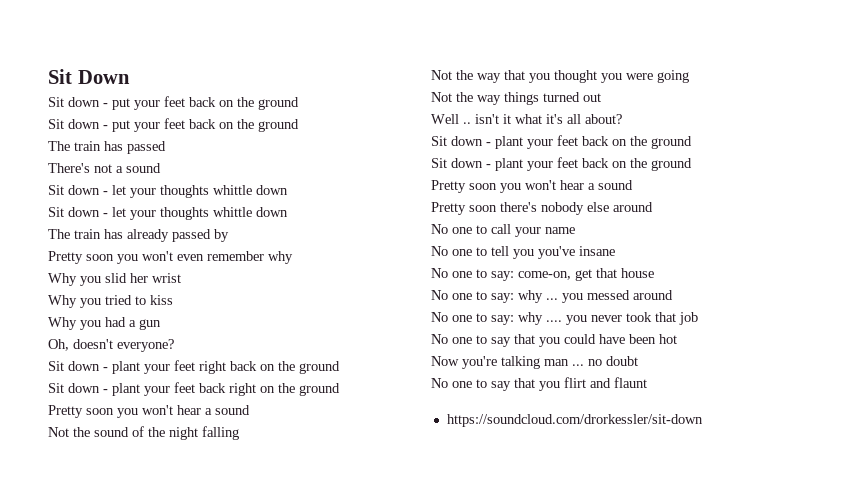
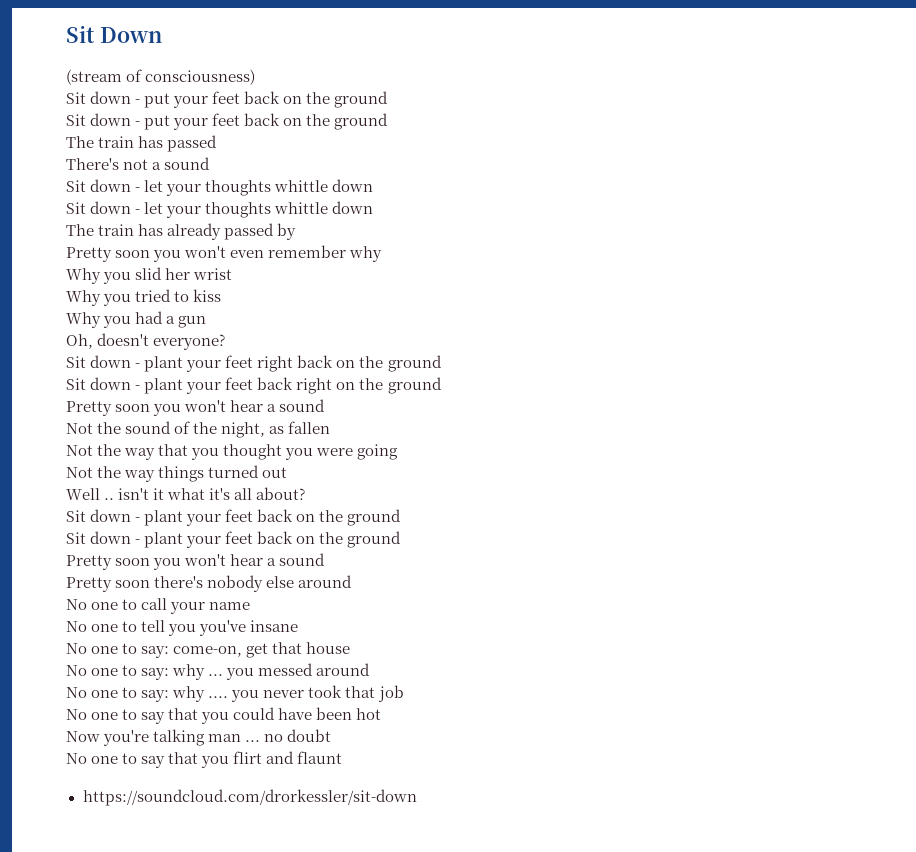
(130, 77) none -> [66,69,256,85] // (stream of consciousness)
[169,426,239,440] night falling -> [221,421,331,438] night, as fallen

